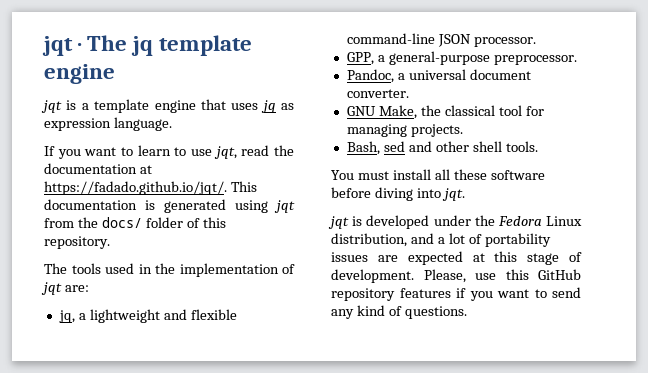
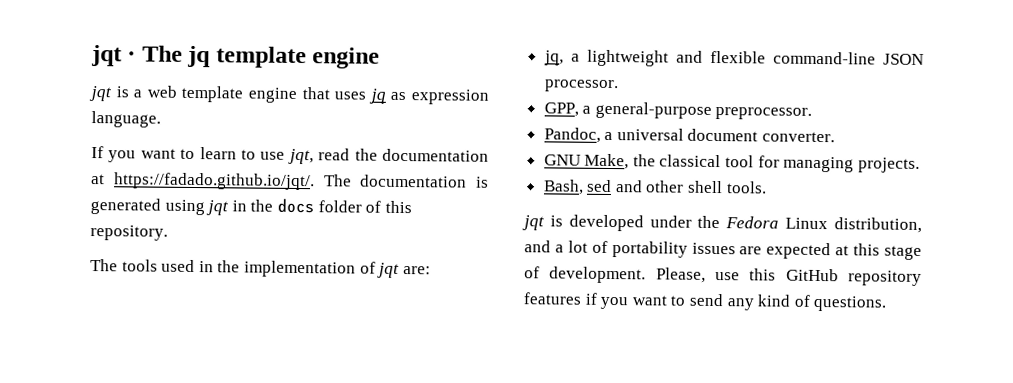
(89, 106) none -> [146,85,177,98] web
[230,181,257,192] This -> [323,174,352,187] The
[44,217,142,228] from the docs/ -> [231,198,314,214] in the docs
[331,169,545,180] [331,187,465,201] // You must install all these software before diving into jqt. -> (767, 187) none

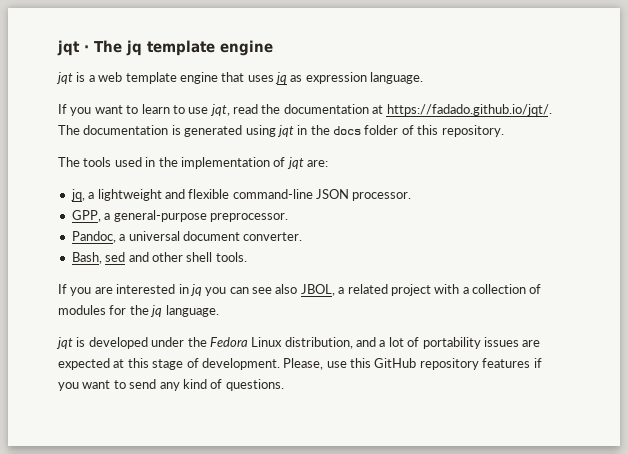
[543,153,920,173] // GNU Make, the classical tool for managing projects. -> (303, 236) none
(767, 187) none -> [58,284,542,296] [58,305,219,317] // If you are interested in jq you can see also JBOL, a related project with a collection of modules for the jq language.

